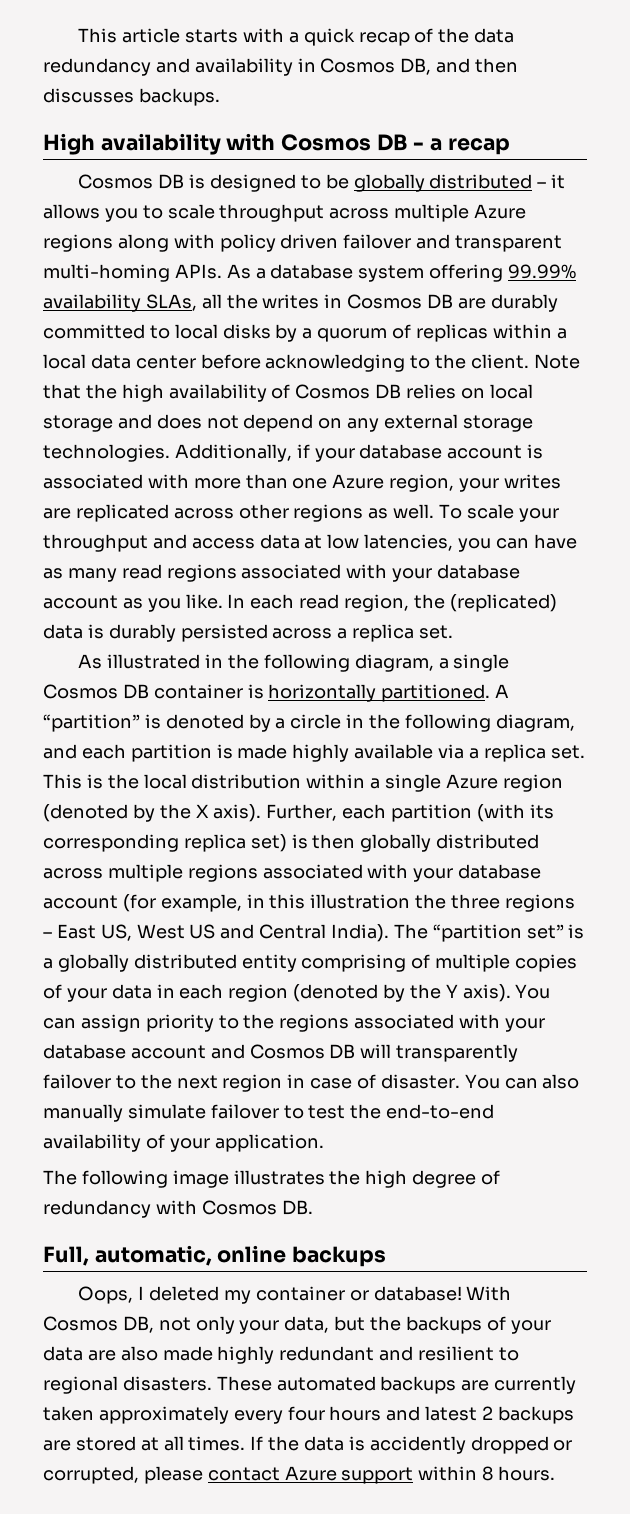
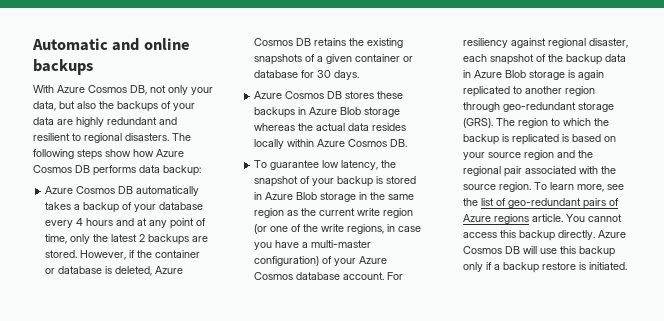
[78,28,515,46] [43,58,519,76] [43,88,220,106] [43,133,510,155] [78,174,566,192] [43,204,527,222] [43,234,563,252] [43,264,577,282] [43,294,558,312] [43,324,567,342] [43,354,580,372] [43,384,533,402] [43,414,533,432] [43,444,544,462] [43,474,561,492] [43,504,559,522] [43,534,577,552] [43,564,521,582] [43,594,557,612] [43,624,454,642] [78,654,510,672] [43,684,510,702] [43,714,575,732] [43,744,585,762] [43,774,563,792] [43,804,554,822] [43,834,540,852] [43,864,542,882] [43,894,575,912] [43,924,585,942] [43,954,578,972] [43,984,551,1002] [43,1014,545,1032] [43,1044,519,1062] [43,1074,580,1092] [43,1104,495,1122] [43,1134,324,1152] [43,1170,501,1188] [43,1200,313,1218] [43,1245,387,1267] [78,1286,512,1304] This article starts with a quick recap of the data redundancy and availability in Cosmos DB, and then discusses backups. // High availability with Cosmos DB - a recap // Cosmos DB is designed to be globally distributed – it allows you to scale throughput across multiple Azure regions along with policy driven failover and transparent multi-homing APIs. As a database system offering 99.99% availability SLAs, all the writes in Cosmos DB are durably committed to local disks by a quorum of replicas within a local data center before acknowledging to the client. Note that the high availability of Cosmos DB relies on local storage and does not depend on any external storage technologies. Additionally, if your database account is associated with more than one Azure region, your writes are replicated across other regions as well. To scale your throughput and access data at low latencies, you can have as many read regions associated with your database account as you like. In each read region, the (replicated) data is durably persisted across a replica set. // As illustrated in the following diagram, a single Cosmos DB container is horizontally partitioned. A “partition” is denoted by a circle in the following diagram, and each partition is made highly available via a replica set. This is the local distribution within a single Azure region (denoted by the X axis). Further, each partition (with its corresponding replica set) is then globally distributed across multiple regions associated with your database account (for example, in this illustration the three regions – East US, West US and Central India). The “partition set” is a globally distributed entity comprising of multiple copies of your data in each region (denoted by the Y axis). You can assign priority to the regions associated with your database account and Cosmos DB will transparently failover to the next region in case of disaster. You can also manually simulate failover to test the end-to-end availability of your application. // The following image illustrates the high degree of redundancy with Cosmos DB. // Full, automatic, online backups // Oops, I deleted my container or database! With -> [32,38,190,51] [33,59,93,75] [33,85,85,93] Automatic and online backups // With Azure
(366, 1323) none -> [77,101,96,109] also
[120,1346,213,1361] also made -> (73, 122) none
[216,1376,577,1394] [43,1406,574,1424] [43,1436,573,1454] [43,1466,556,1484] These automated backups are currently taken approximately every four hours and latest 2 backups are stored at all times. If the data is accidently dropped or corrupted, please contact Azure support within 8 hours. -> [172,133,191,141] [33,149,184,160] [33,165,201,176] [45,186,200,196] [45,202,204,213] [45,218,207,229] [45,234,209,245] [45,250,201,260] [45,266,184,276] [254,38,404,48] [254,54,414,65] [254,70,360,80] [254,91,404,99] [254,107,401,118] [254,123,407,131] [254,139,408,149] [254,160,397,170] [254,176,417,187] [254,192,415,202] [254,208,414,218] [254,224,422,234] [254,240,372,250] [254,256,388,266] [254,272,404,280] [463,38,629,48] [463,54,627,65] [463,70,605,80] [463,86,596,97] [463,102,615,112] [463,118,610,128] [463,134,617,145] [463,150,594,160] [463,166,617,177] [463,182,625,192] [463,198,620,209] [463,214,623,224] [463,230,627,241] [463,246,616,257] [463,262,628,273] The following steps show how Azure Cosmos DB performs data backup: // Azure Cosmos DB automatically takes a backup of your database every 4 hours and at any point of time, only the latest 2 backups are stored. However, if the container or database is deleted, Azure Cosmos DB retains the existing snapshots of a given container or database for 30 days. // Azure Cosmos DB stores these backups in Azure Blob storage whereas the actual data resides locally within Azure Cosmos DB. // To guarantee low latency, the snapshot of your backup is stored in Azure Blob storage in the same region as the current write region (or one of the write regions, in case you have a multi-master configuration) of your Azure Cosmos database account. For resiliency against regional disaster, each snapshot of the backup data in Azure Blob storage is again replicated to another region through geo-redundant storage (GRS). The region to which the backup is replicated is based on your source region and the regional pair associated with the source region. To learn more, see the list of geo-redundant pairs of Azure regions article. You cannot access this backup directly. Azure Cosmos DB will use this backup only if a backup restore is initiated.

